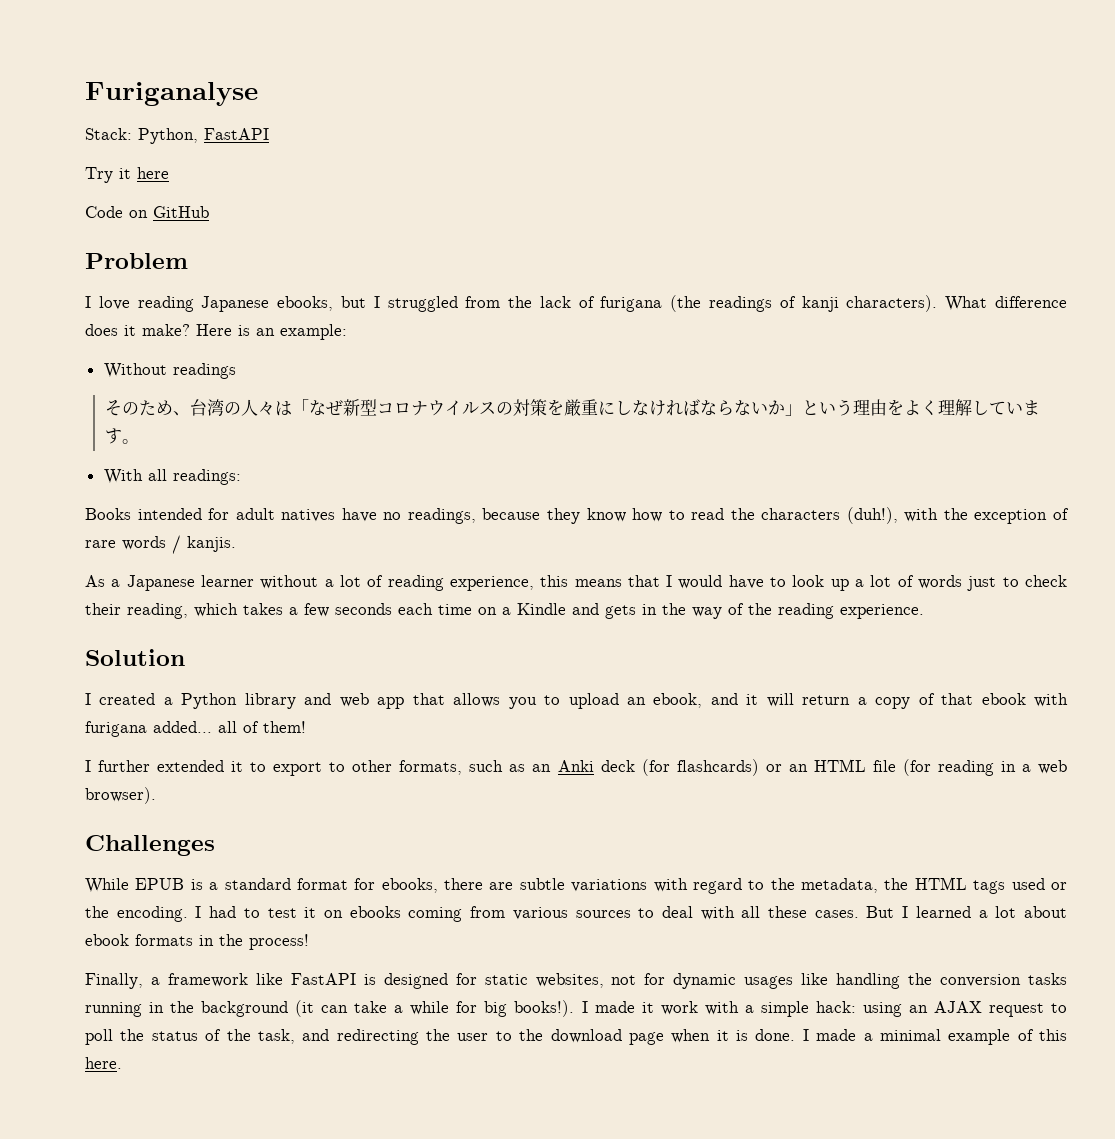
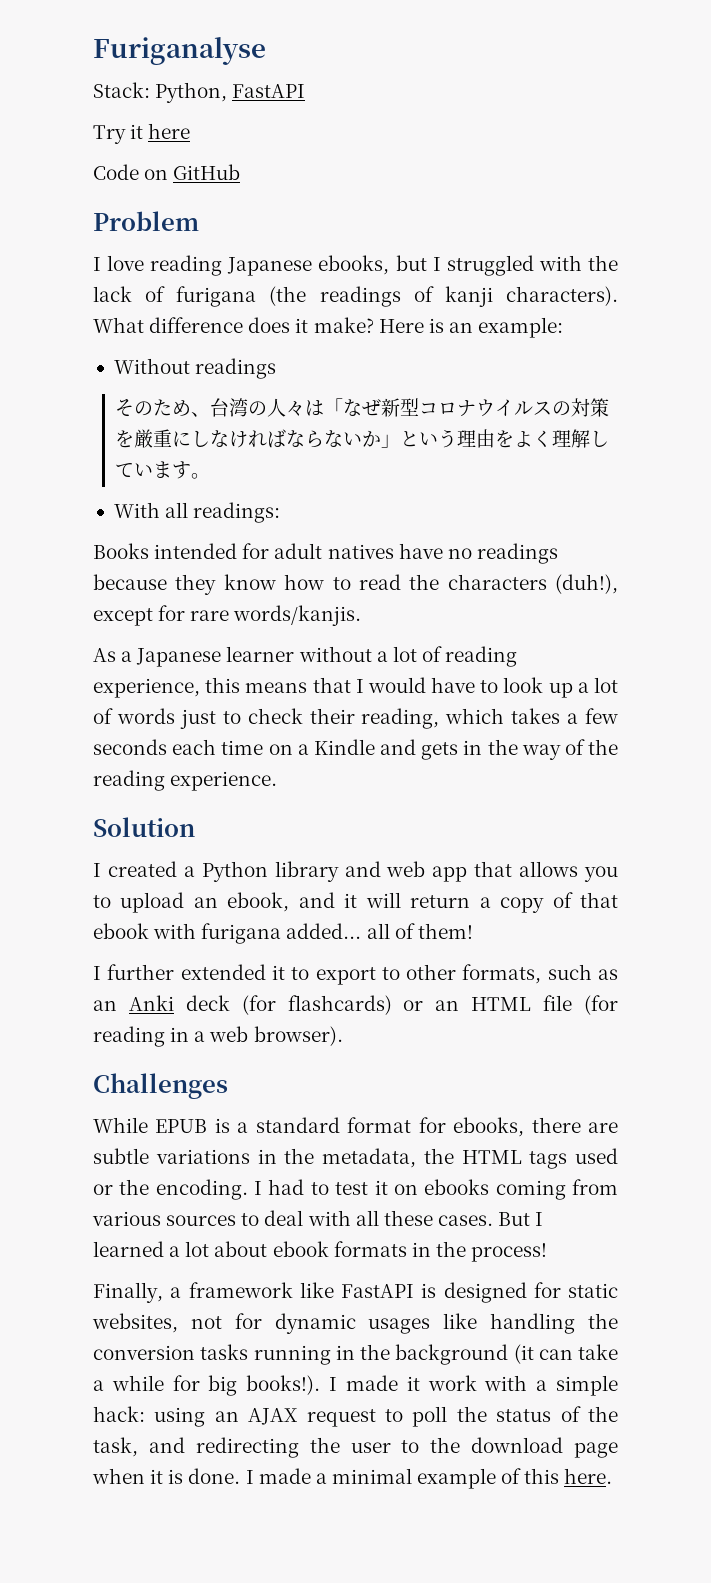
[465,296,501,308] from -> [538,255,582,271] with
[407,508,476,524] readings, -> [476,543,558,564] readings
[904,508,1069,524] [85,535,236,554] with the exception of rare words / kanjis. -> [93,605,362,626] except for rare words/kanjis.
[653,878,765,894] with regard to -> [257,1149,277,1164] in

